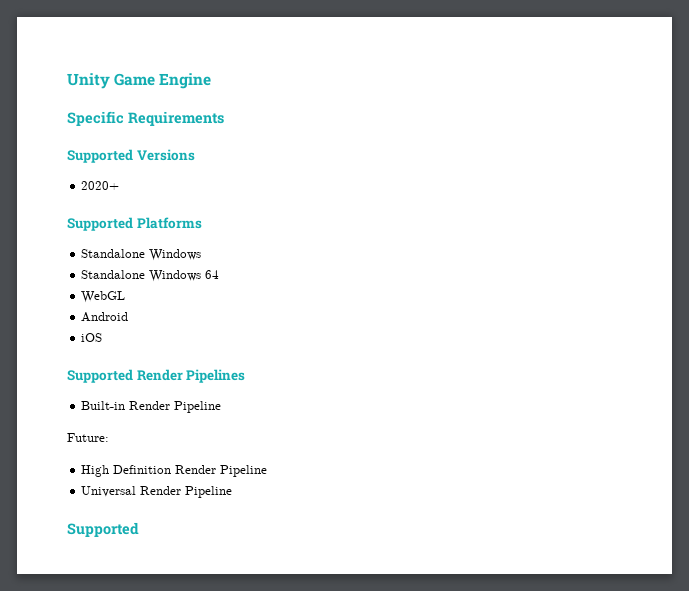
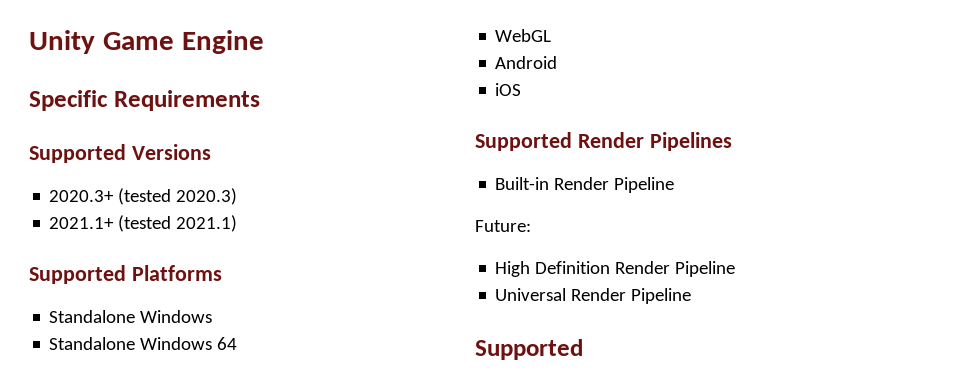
[81,181,120,190] 2020+ -> [49,188,238,205] [49,215,238,232] 2020.3+ (tested 2020.3) // 2021.1+ (tested 2021.1)

